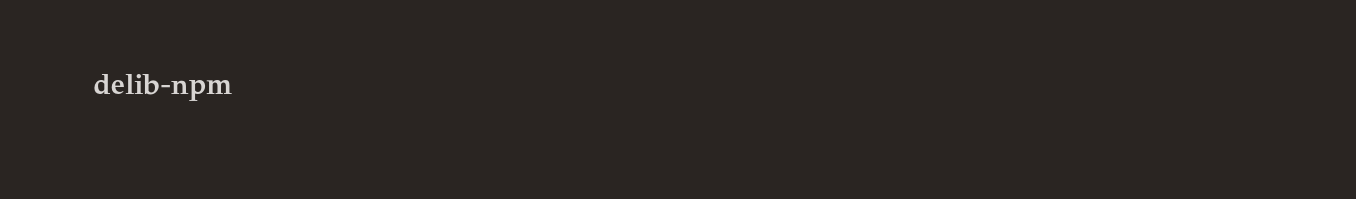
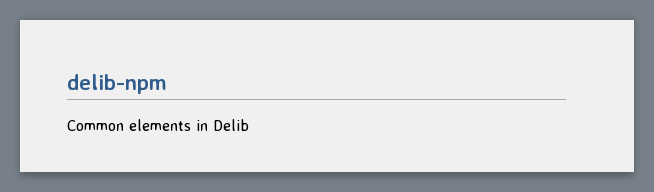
(233, 87) none -> [67,119,249,131] // Common elements in Delib

